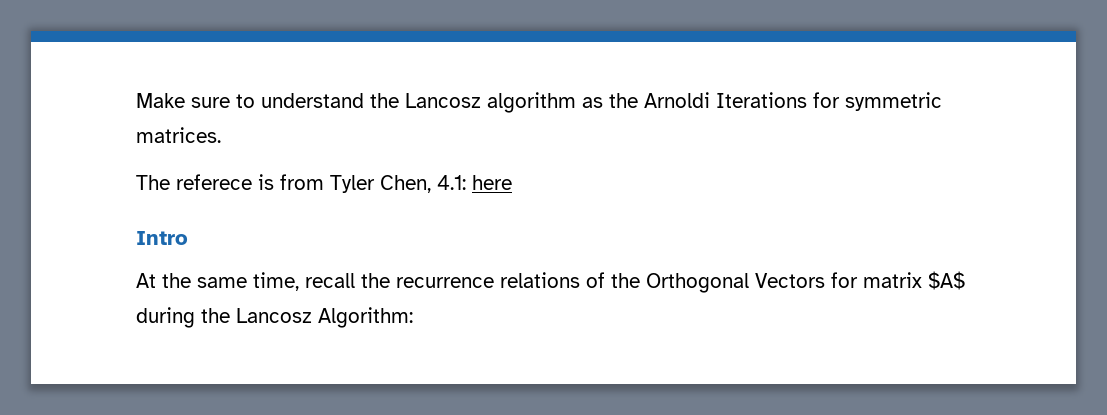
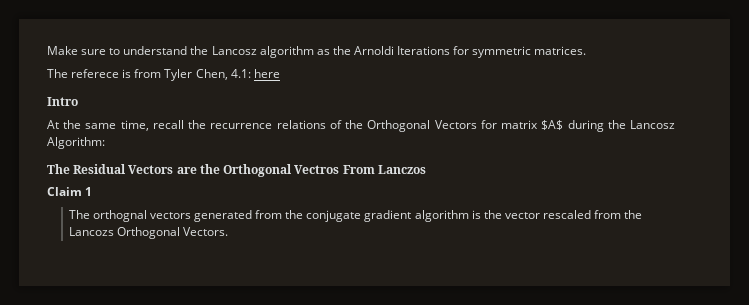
(413, 317) none -> [47,164,426,177] [47,187,93,196] [68,210,643,222] [68,227,228,239] // The Residual Vectors are the Orthogonal Vectros From Lanczos // Claim 1 // The orthognal vectors generated from the conjugate gradient algorithm is the vector rescaled from the Lancozs Orthogonal Vectors.

